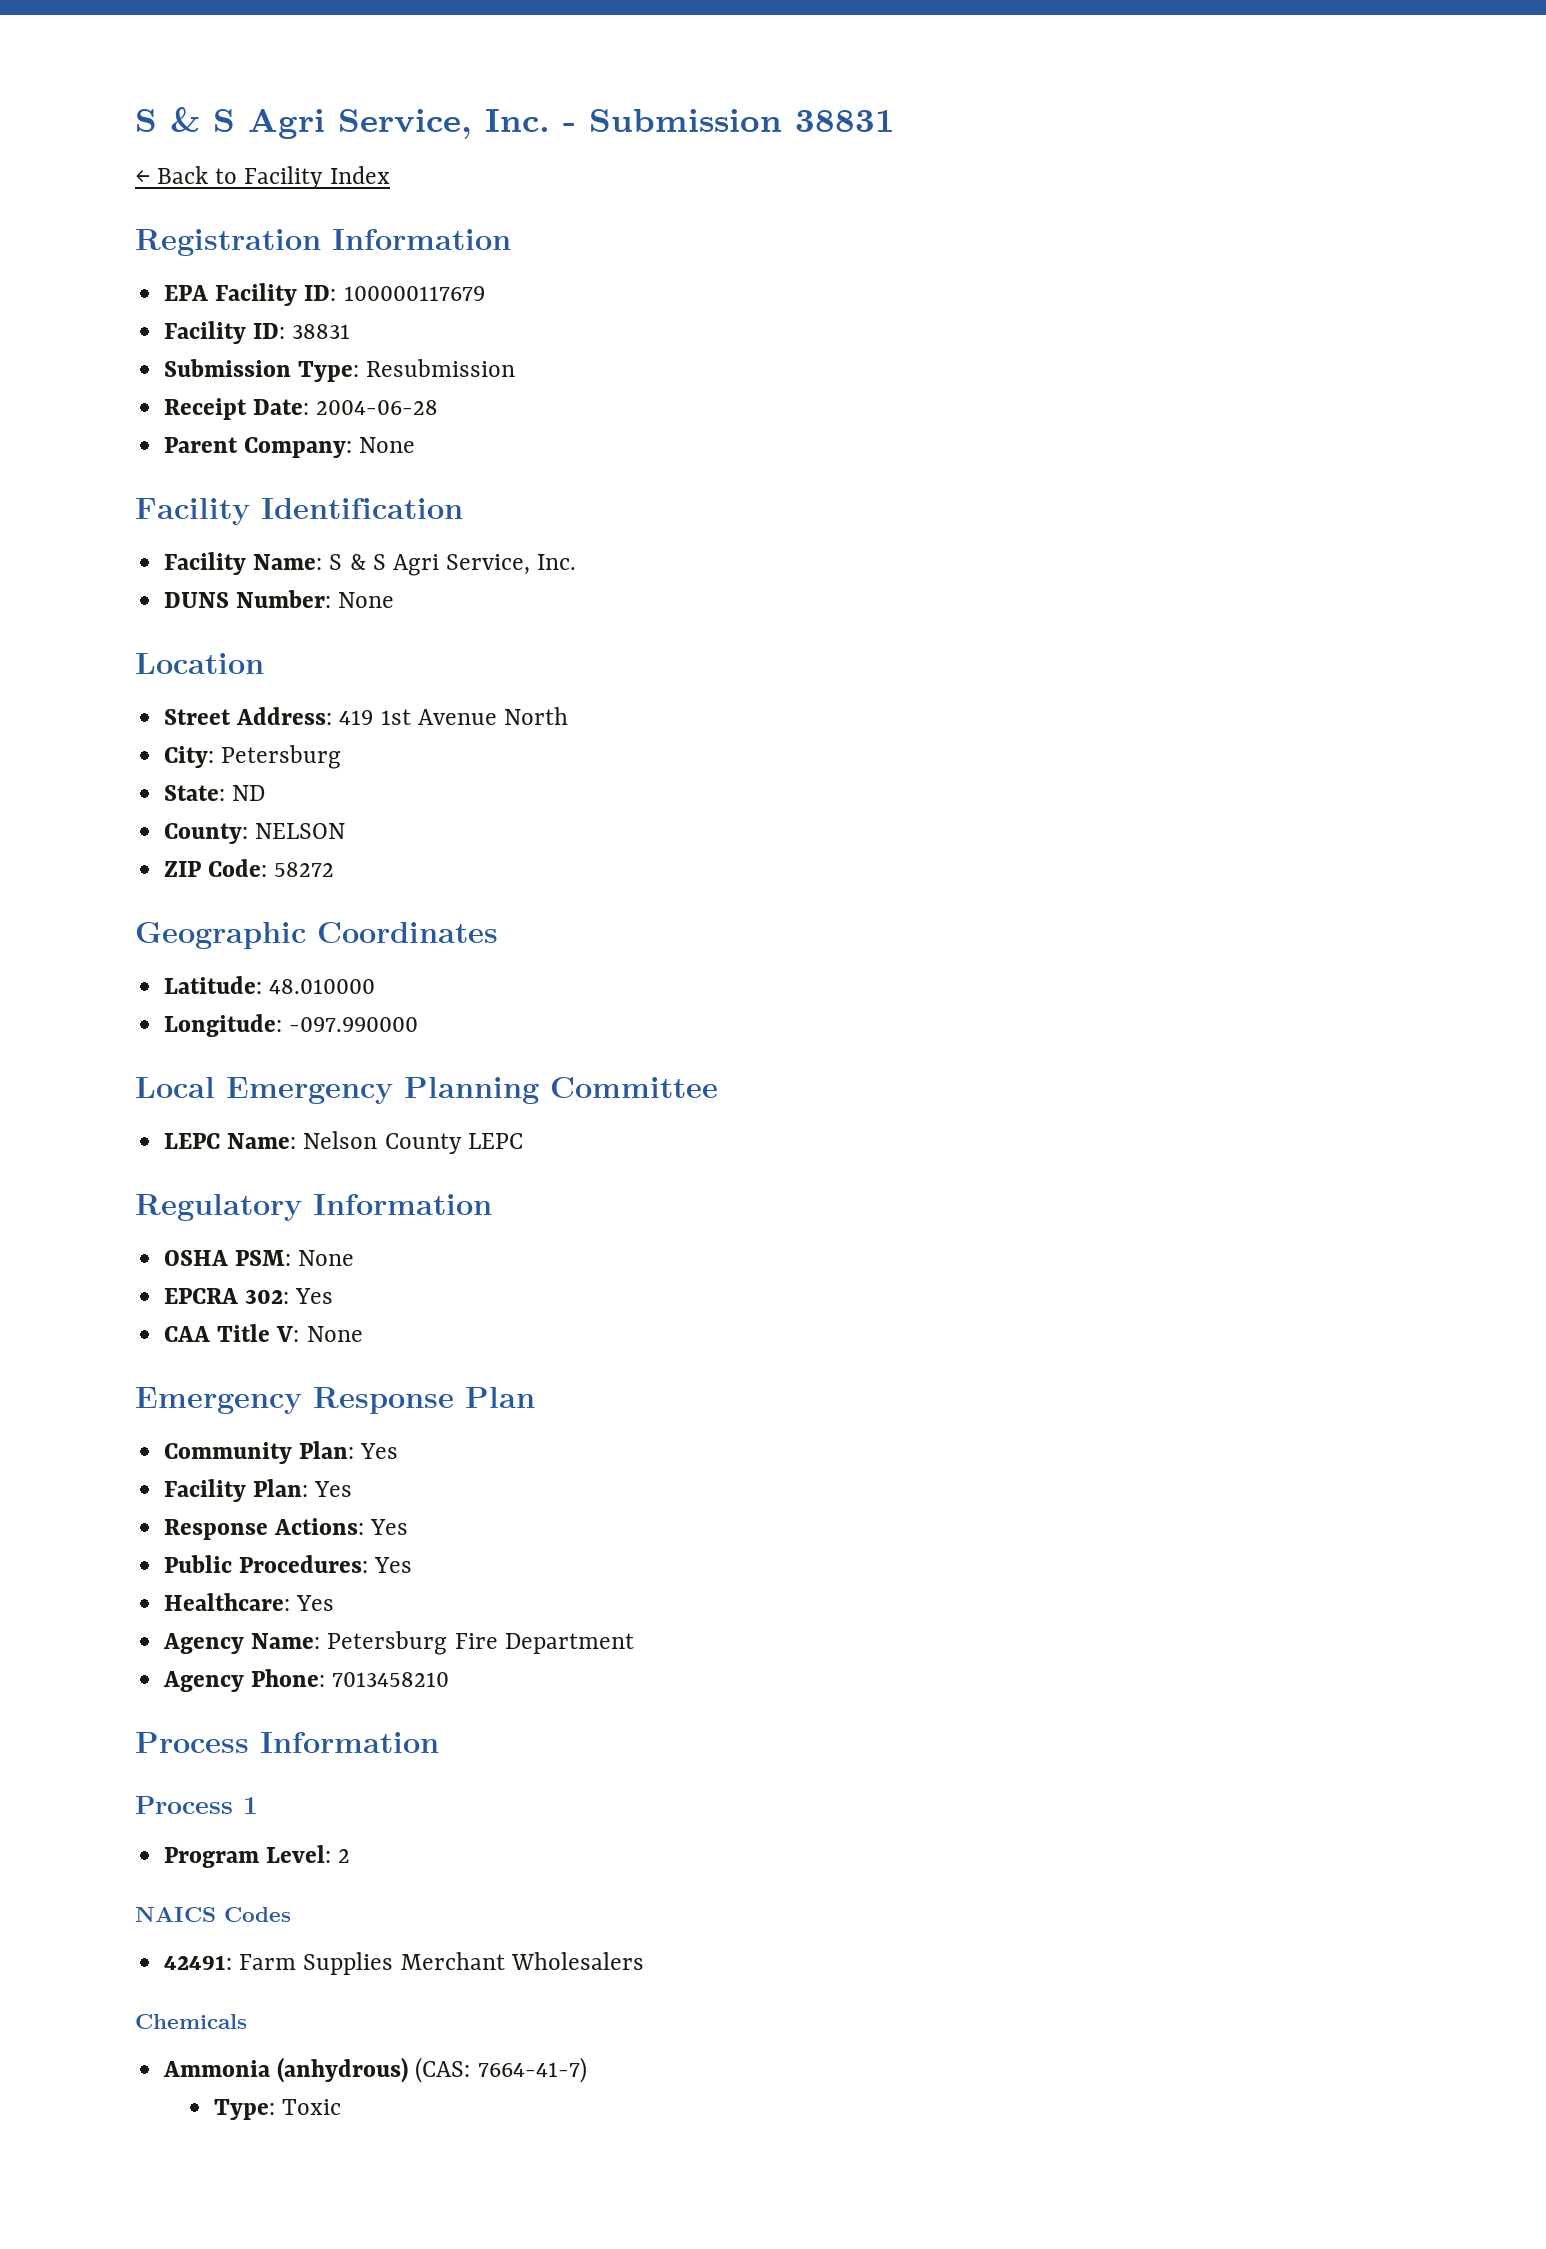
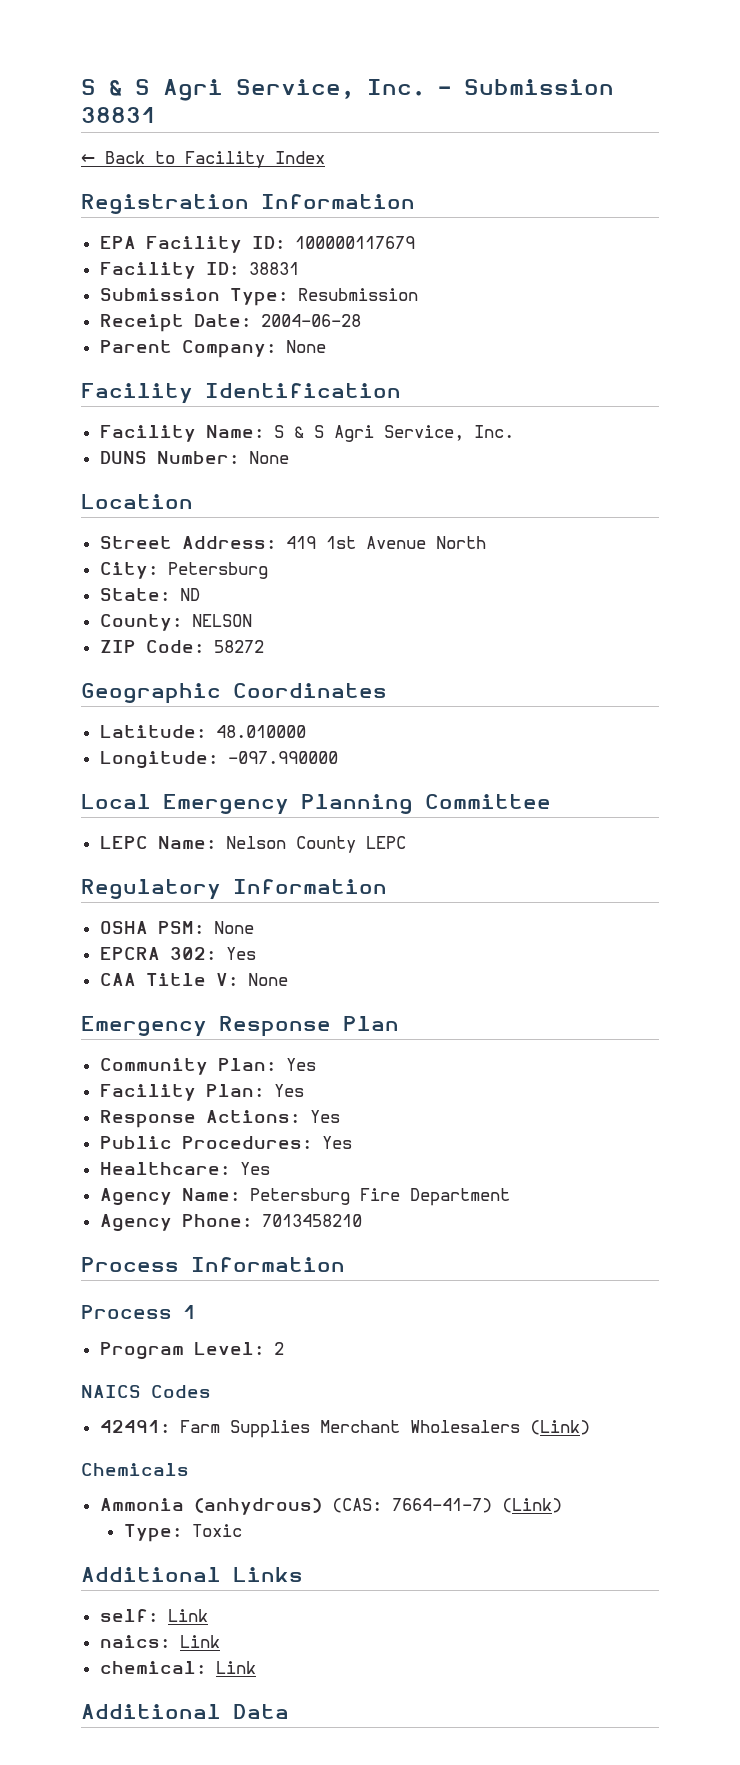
(644, 1961) none -> [529,1420,590,1435] (Link)
(587, 2070) none -> [501,1498,562,1513] (Link)
(342, 2107) none -> [81,1567,303,1582] [99,1609,208,1622] [99,1635,220,1648] [99,1661,256,1674] [81,1704,289,1719] // Additional Links // self: Link // naics: Link // chemical: Link // Additional Data

